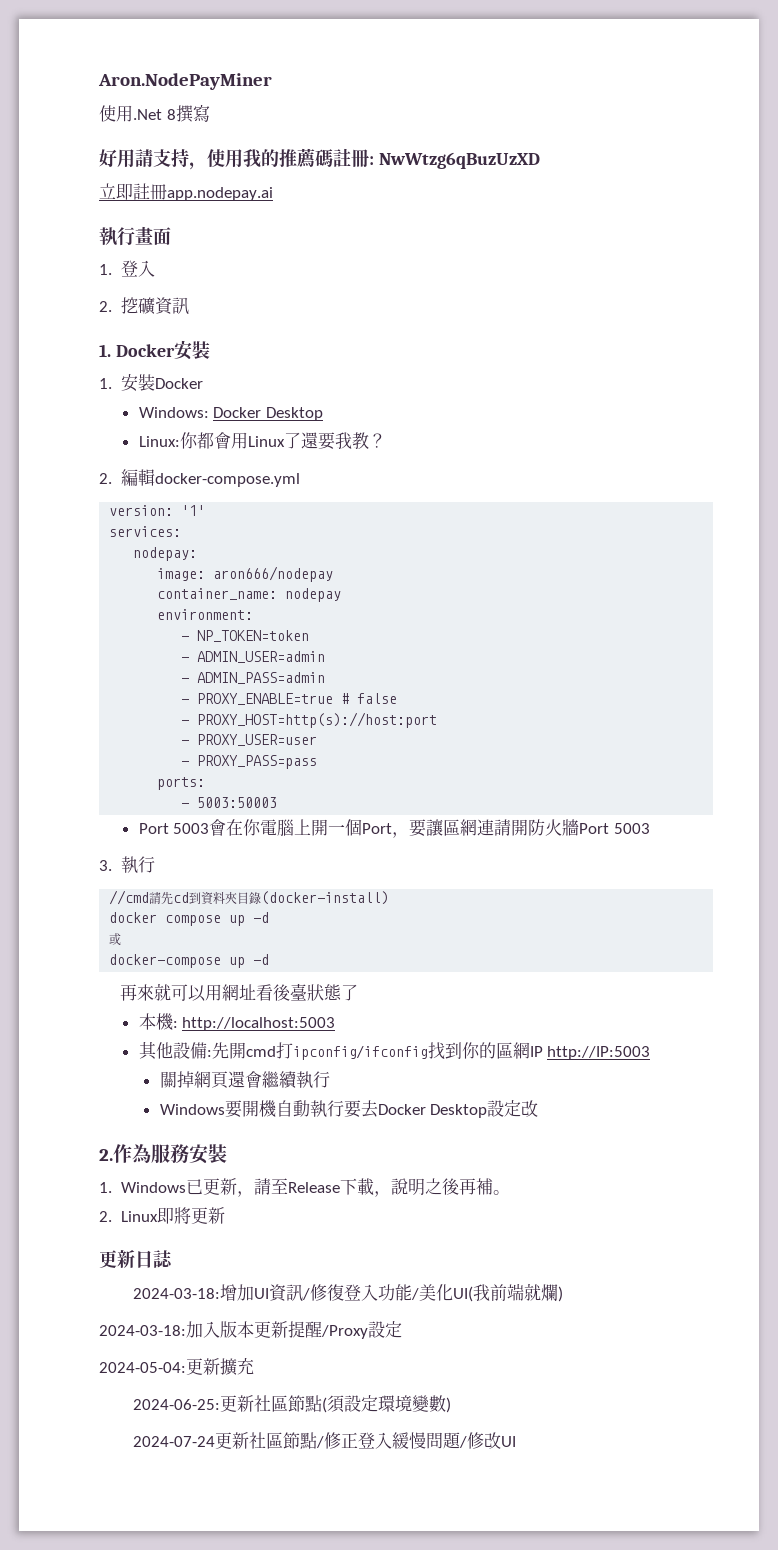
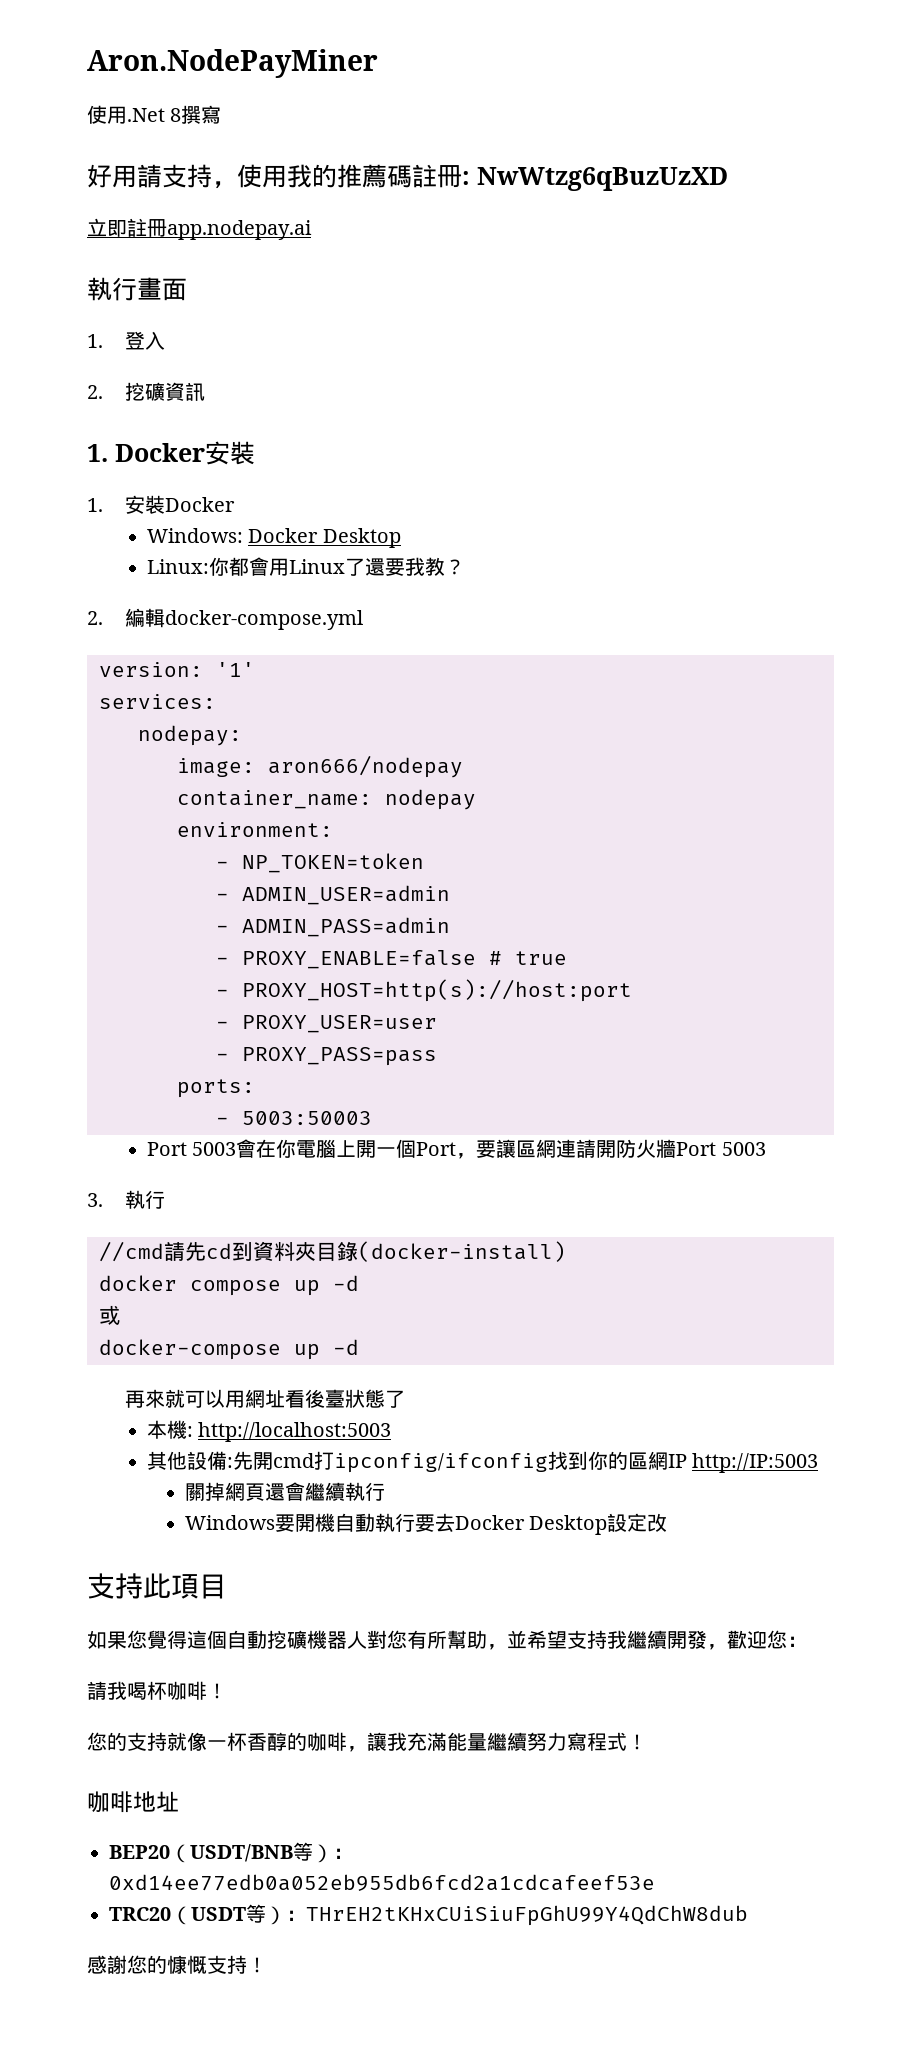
[197,693,398,705] PROXY_ENABLE=true # false -> [242,950,567,969] PROXY_ENABLE=false # true
[99,1143,227,1164] [99,1178,510,1197] [99,1207,225,1224] [99,1250,173,1268] [133,1283,564,1302] [99,1321,402,1339] [99,1357,254,1376] [133,1395,452,1413] [133,1432,517,1449] 2.作為服務安裝 // 1. Windows已更新，請至Release下載，說明之後再補。 // 2. Linux即將更新 // 更新日誌 // 2024-03-18:增加UI資訊/修復登入功能/美化UI(我前端就爛) // 2024-03-18:加入版本更新提醒/Proxy設定 // 2024-05-04:更新擴充 // 2024-06-25:更新社區節點(須設定環境變數) // 2024-07-24更新社區節點/修正登入緩慢問題/修改UI -> [87,1573,227,1599] [87,1630,807,1650] [87,1681,227,1700] [87,1732,647,1752] [87,1791,179,1813] [109,1842,353,1863] [109,1874,655,1891] [109,1904,748,1926] [87,1955,267,1974] 支持此項目 // 如果您覺得這個自動挖礦機器人對您有所幫助，並希望支持我繼續開發，歡迎您： // 請我喝杯咖啡！ // 您的支持就像一杯香醇的咖啡，讓我充滿能量繼續努力寫程式！ // 咖啡地址 // BEP20（USDT/BNB等）：0xd14ee77edb0a052eb955db6fcd2a1cdcafeef53e // TRC20（USDT等）：THrEH2tKHxCUiSiuFpGhU99Y4QdChW8dub // 感謝您的慷慨支持！

